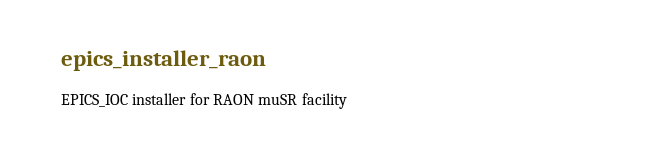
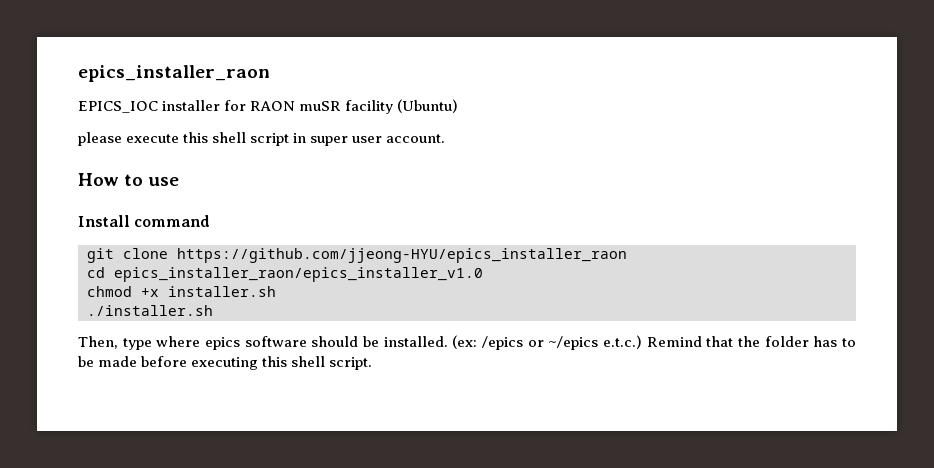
(347, 101) none -> [397,99,459,113] [78,132,446,146] [78,173,180,186] [78,215,211,227] [87,248,627,263] [87,267,483,282] [87,286,276,297] [87,305,213,316] [78,335,856,350] [78,356,373,370] (Ubuntu) // please execute this shell script in super user account. // How to use // Install command // git clone https://github.com/jjeong-HYU/epics_installer_raon // cd epics_installer_raon/epics_installer_v1.0 // chmod +x installer.sh // ./installer.sh // Then, type where epics software should be installed. (ex: /epics or ~/epics e.t.c.) Remind that the folder has to be made before executing this shell script.

